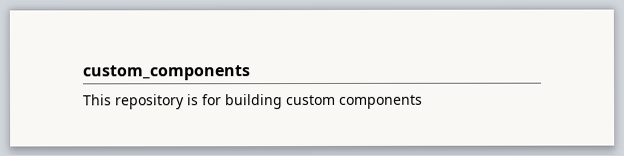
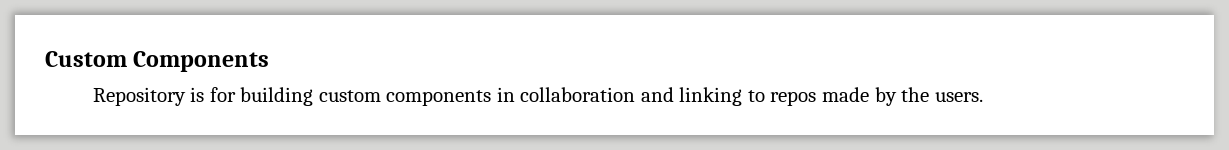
[82,65,251,81] [83,94,185,110] custom_components // This repository -> [45,51,270,72] [92,87,186,106] Custom Components // Repository
(423, 101) none -> [496,87,983,106] in collaboration and linking to repos made by the users.

